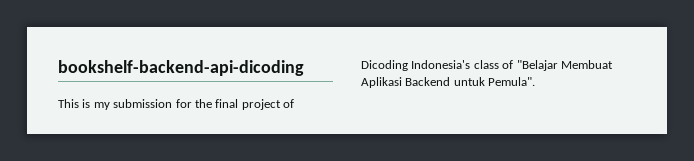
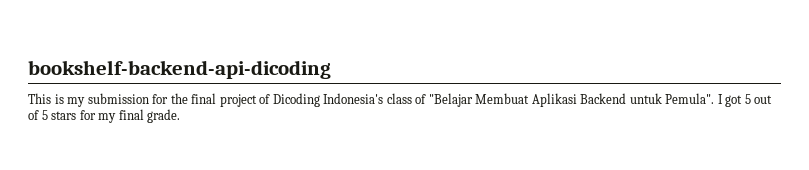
(536, 81) none -> [717,94,773,107] [28,109,181,123] I got 5 out of 5 stars for my final grade.

